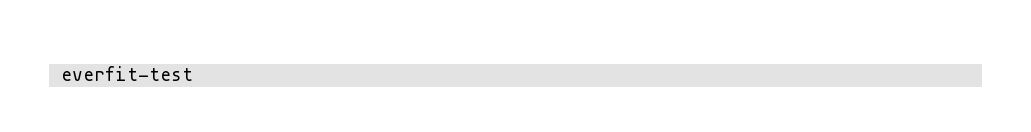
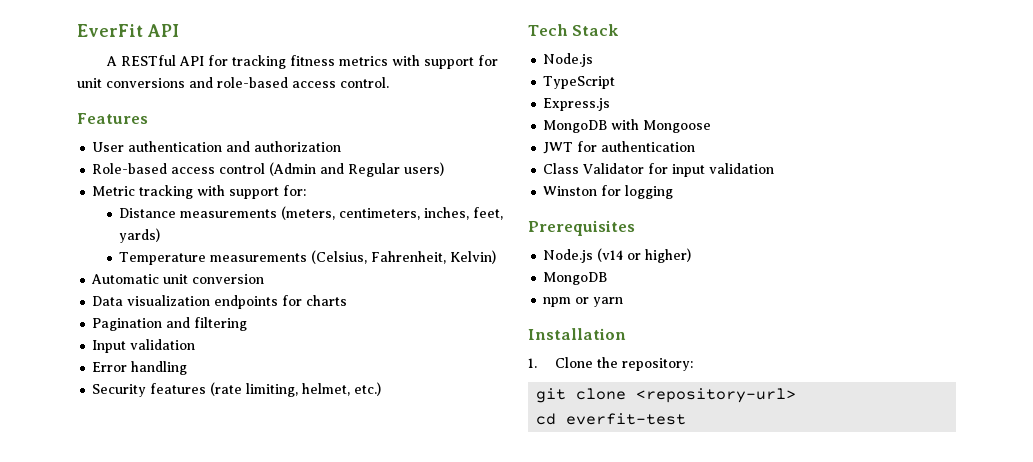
(61, 73) none -> [77,24,179,37] [106,55,499,69] [77,77,389,88] [77,113,148,124] [92,141,342,152] [92,162,445,177] [92,185,307,199] [119,206,504,220] [119,228,161,243] [119,250,497,265] [91,274,265,284] [92,295,348,309] [92,317,248,331] [92,339,196,353] [92,361,188,375] [92,382,382,397] [528,24,620,36] [543,53,594,67] [543,76,616,89] [543,98,611,111] [543,119,712,133] [543,141,696,154] [543,163,775,177] [543,185,674,199] [528,220,635,236] [543,248,692,263] [543,272,608,285] [543,297,624,307] [528,328,626,340] [528,357,693,371] [536,388,797,403] [536,413,557,425] EverFit API // A RESTful API for tracking fitness metrics with support for unit conversions and role-based access control. // Features // User authentication and authorization // Role-based access control (Admin and Regular users) // Metric tracking with support for: // Distance measurements (meters, centimeters, inches, feet, yards) // Temperature measurements (Celsius, Fahrenheit, Kelvin) // Automatic unit conversion // Data visualization endpoints for charts // Pagination and filtering // Input validation // Error handling // Security features (rate limiting, helmet, etc.) // Tech Stack // Node.js // TypeScript // Express.js // MongoDB with Mongoose // JWT for authentication // Class Validator for input validation // Winston for logging // Prerequisites // Node.js (v14 or higher) // MongoDB // npm or yarn // Installation // 1. Clone the repository: // git clone <repository-url> // cd

